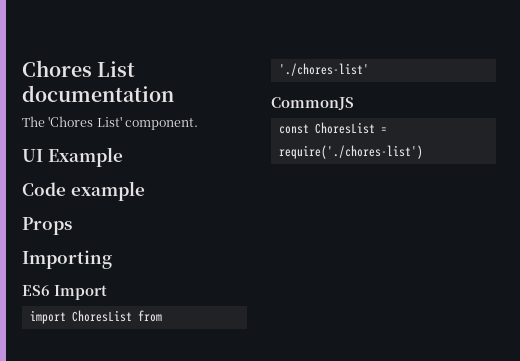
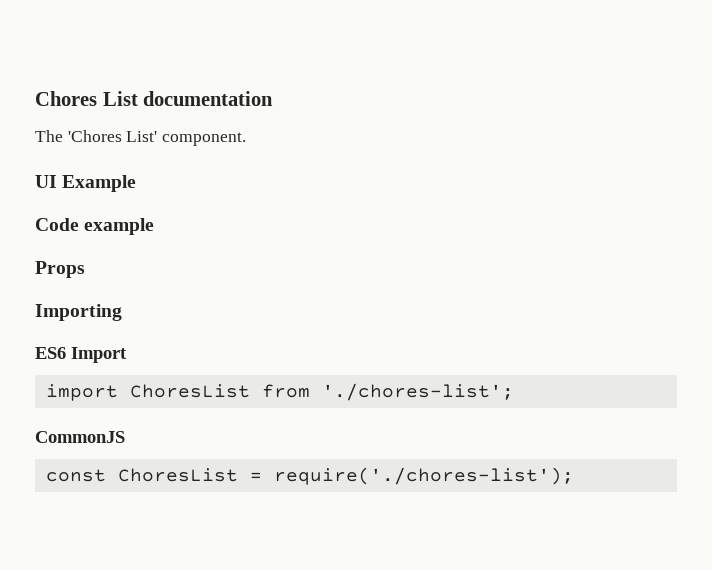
[278,63,369,76] './chores-list' -> [321,383,514,401] './chores-list';
[278,145,423,159] require('./chores-list') -> [273,467,574,485] require('./chores-list');

